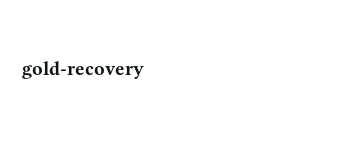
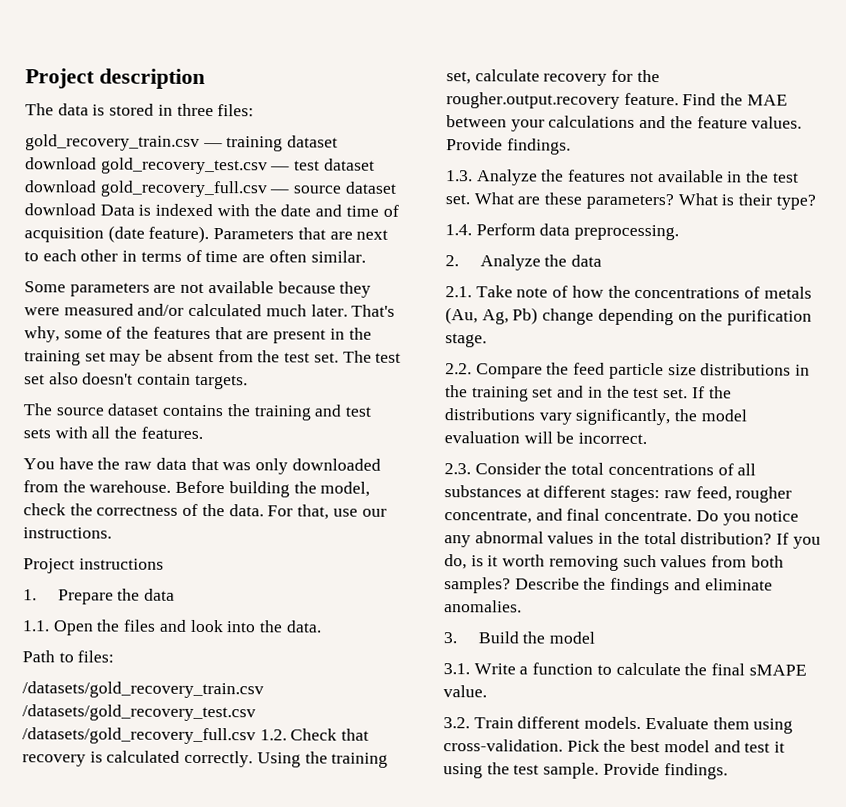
[22,61,144,79] gold-recovery -> [25,68,205,90] [25,103,255,117] [25,134,339,152] [25,157,375,175] [24,180,397,198] [24,203,399,217] [24,225,389,244] [24,249,366,263] [24,281,372,298] [24,303,396,317] [24,326,372,344] [24,349,402,366] [24,372,248,390] [23,403,372,421] [23,426,203,440] [23,457,381,475] [23,480,371,498] [23,503,387,520] [23,527,112,539] [23,558,164,574] [23,588,176,605] [22,619,322,636] [22,650,115,663] [22,681,264,699] [22,704,256,722] [22,727,370,745] [22,750,389,768] [446,69,660,86] [446,92,788,109] [446,115,803,132] [446,138,571,155] [446,169,799,186] [445,192,816,210] [445,223,680,241] [445,254,603,271] [445,285,812,299] [445,307,813,326] [445,333,487,348] [445,362,811,380] [445,385,732,402] [444,408,747,426] [444,431,648,445] [444,462,757,476] [444,485,793,503] [444,508,800,526] [444,531,821,549] [444,554,784,571] [444,577,773,595] [444,600,522,613] [443,631,596,644] [443,662,807,676] [443,685,487,698] [443,716,794,734] [443,739,786,753] [443,762,728,780] Project description // The data is stored in three files: // gold_recovery_train.csv — training dataset download gold_recovery_test.csv — test dataset download gold_recovery_full.csv — source dataset download Data is indexed with the date and time of acquisition (date feature). Parameters that are next to each other in terms of time are often similar. // Some parameters are not available because they were measured and/or calculated much later. That's why, some of the features that are present in the training set may be absent from the test set. The test set also doesn't contain targets. // The source dataset contains the training and test sets with all the features. // You have the raw data that was only downloaded from the warehouse. Before building the model, check the correctness of the data. For that, use our instructions. // Project instructions // 1. Prepare the data // 1.1. Open the files and look into the data. // Path to files: // /datasets/gold_recovery_train.csv /datasets/gold_recovery_test.csv /datasets/gold_recovery_full.csv 1.2. Check that recovery is calculated correctly. Using the training set, calculate recovery for the rougher.output.recovery feature. Find the MAE between your calculations and the feature values. Provide findings. // 1.3. Analyze the features not available in the test set. What are these parameters? What is their type? // 1.4. Perform data preprocessing. // 2. Analyze the data // 2.1. Take note of how the concentrations of metals (Au, Ag, Pb) change depending on the purification stage. // 2.2. Compare the feed particle size distributions in the training set and in the test set. If the distributions vary significantly, the model evaluation will be incorrect. // 2.3. Consider the total concentrations of all substances at different stages: raw feed, rougher concentrate, and final concentrate. Do you notice any abnormal values in the total distribution? If you do, is it worth removing such values from both samples? Describe the findings and eliminate anomalies. // 3. Build the model // 3.1. Write a function to calculate the final sMAPE value. // 3.2. Train different models. Evaluate them using cross-validation. Pick the best model and test it using the test sample. Provide findings.

